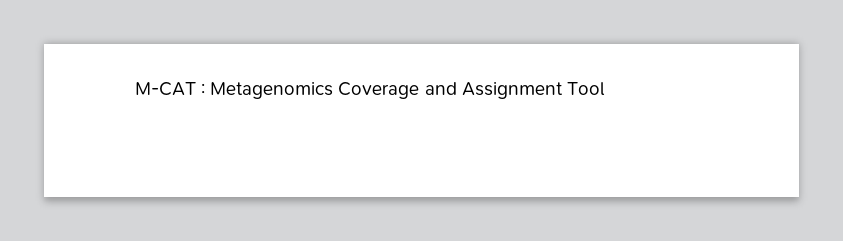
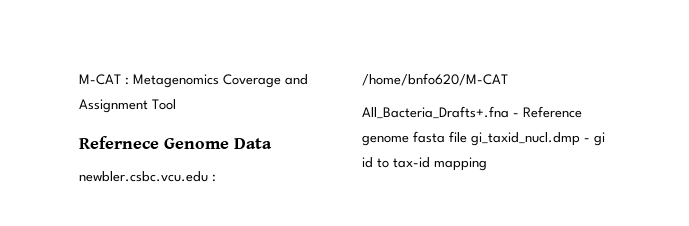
(605, 89) none -> [79,136,272,149] [79,171,216,182] [362,73,508,86] [362,106,582,119] [362,131,605,146] [362,157,487,171] // Refernece Genome Data // newbler.csbc.vcu.edu : /home/bnfo620/M-CAT // All_Bacteria_Drafts+.fna - Reference genome fasta file gi_taxid_nucl.dmp - gi id to tax-id mapping

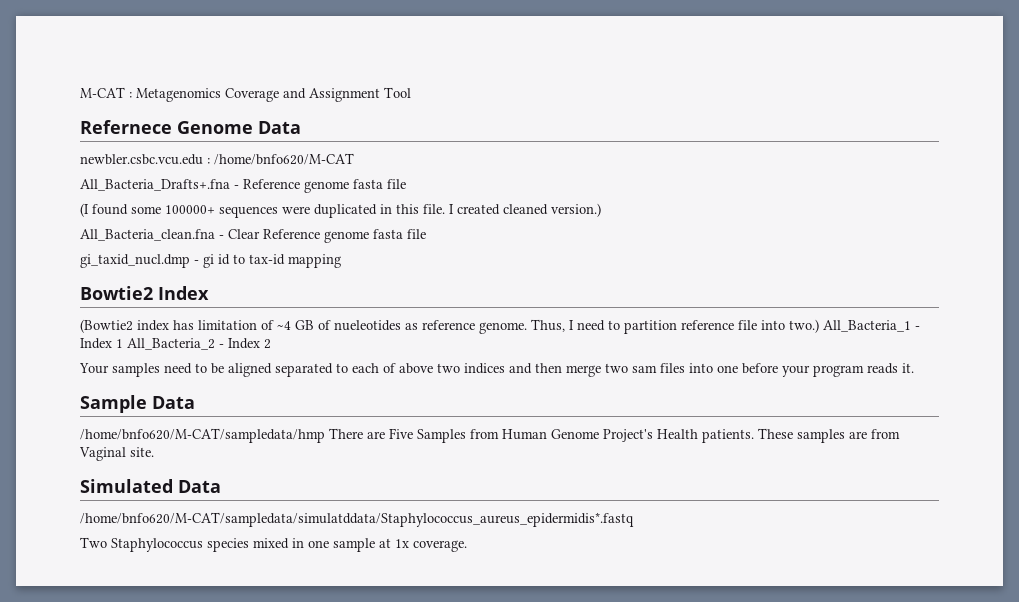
(467, 137) none -> [80,203,601,218] [80,229,426,243] // (I found some 100000+ sequences were duplicated in this file. I created cleaned version.) // All_Bacteria_clean.fna - Clear Reference genome fasta file //
(487, 164) none -> [80,286,209,300] [80,319,920,334] [80,338,271,350] [79,363,914,377] [80,395,195,413] [80,428,900,443] [79,447,154,461] [80,479,221,493] [80,512,634,527] [80,537,467,552] // Bowtie2 Index // (Bowtie2 index has limitation of ~4 GB of nueleotides as reference genome. Thus, I need to partition reference file into two.) All_Bacteria_1 - Index 1 All_Bacteria_2 - Index 2 // Your samples need to be aligned separated to each of above two indices and then merge two sam files into one before your program reads it. // Sample Data // /home/bnfo620/M-CAT/sampledata/hmp There are Five Samples from Human Genome Project's Health patients. These samples are from Vaginal site. // Simulated Data // /home/bnfo620/M-CAT/sampledata/simulatddata/Staphylococcus_aureus_epidermidis*.fastq // Two Staphylococcus species mixed in one sample at 1x coverage.

